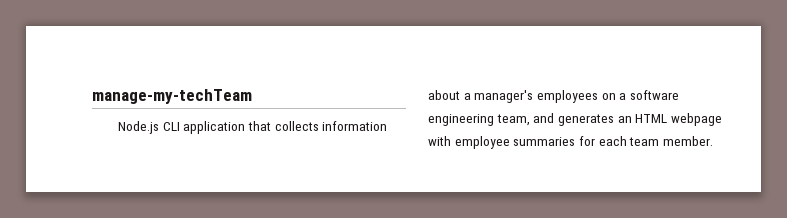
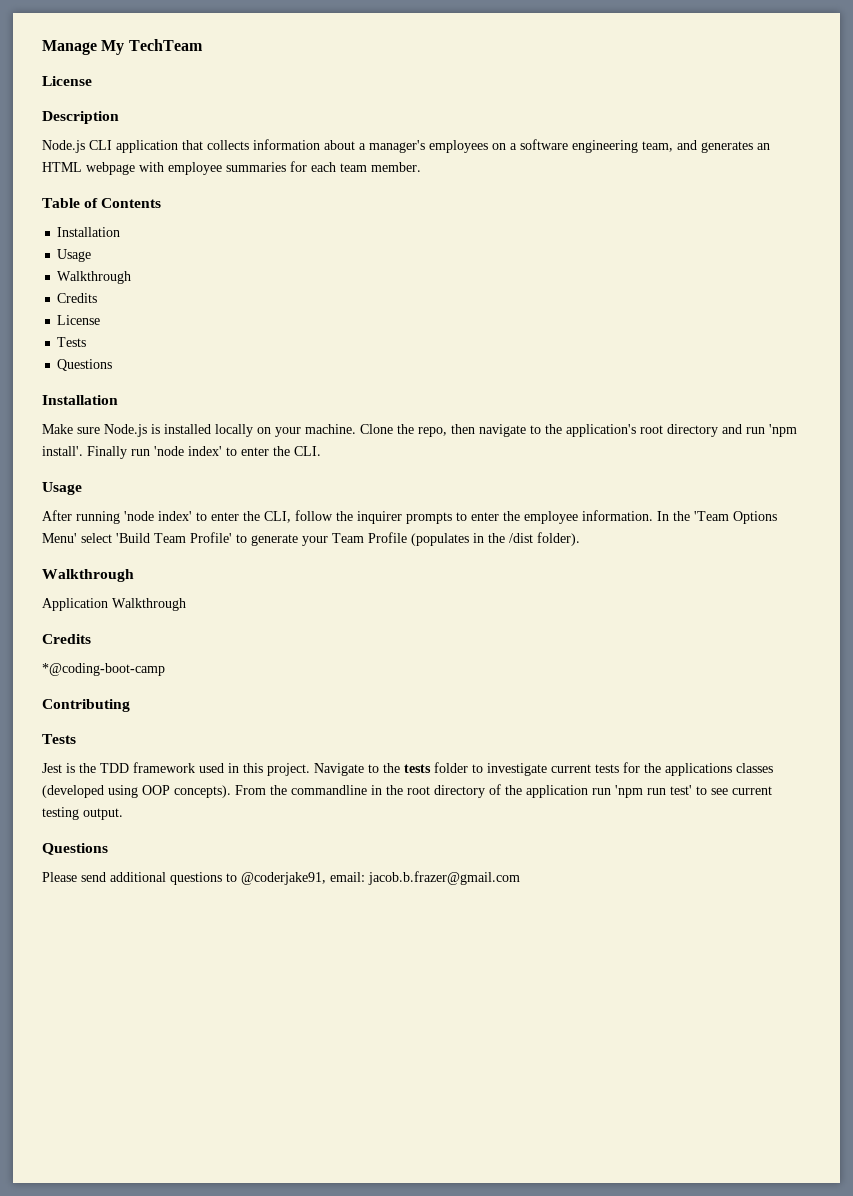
[92,89,252,104] manage-my-techTeam -> [42,39,203,55] [42,76,92,86] [42,111,119,124] Manage My TechTeam // License // Description
(713, 141) none -> [42,198,162,208] [57,227,121,237] [57,249,92,262] [57,271,132,284] [57,293,98,303] [57,315,101,325] [57,337,87,347] [57,359,113,371] [42,395,118,405] [42,424,797,437] [42,446,321,459] [42,482,82,495] [42,510,777,524] [42,532,580,546] [42,569,134,582] [42,598,186,611] [42,634,91,644] [42,663,165,676] [42,699,130,712] [42,734,76,744] [42,762,773,776] [42,784,772,798] [42,807,123,820] [42,843,108,855] [42,871,520,885] // Table of Contents // Installation // Usage // Walkthrough // Credits // License // Tests // Questions // Installation // Make sure Node.js is installed locally on your machine. Clone the repo, then navigate to the application's root directory and run 'npm install'. Finally run 'node index' to enter the CLI. // Usage // After running 'node index' to enter the CLI, follow the inquirer prompts to enter the employee information. In the 'Team Options Menu' select 'Build Team Profile' to generate your Team Profile (populates in the /dist folder). // Walkthrough // Application Walkthrough // Credits // *@coding-boot-camp // Contributing // Tests // Jest is the TDD framework used in this project. Navigate to the tests folder to investigate current tests for the applications classes (developed using OOP concepts). From the commandline in the root directory of the application run 'npm run test' to see current testing output. // Questions // Please send additional questions to @coderjake91, email: jacob.b.frazer@gmail.com

